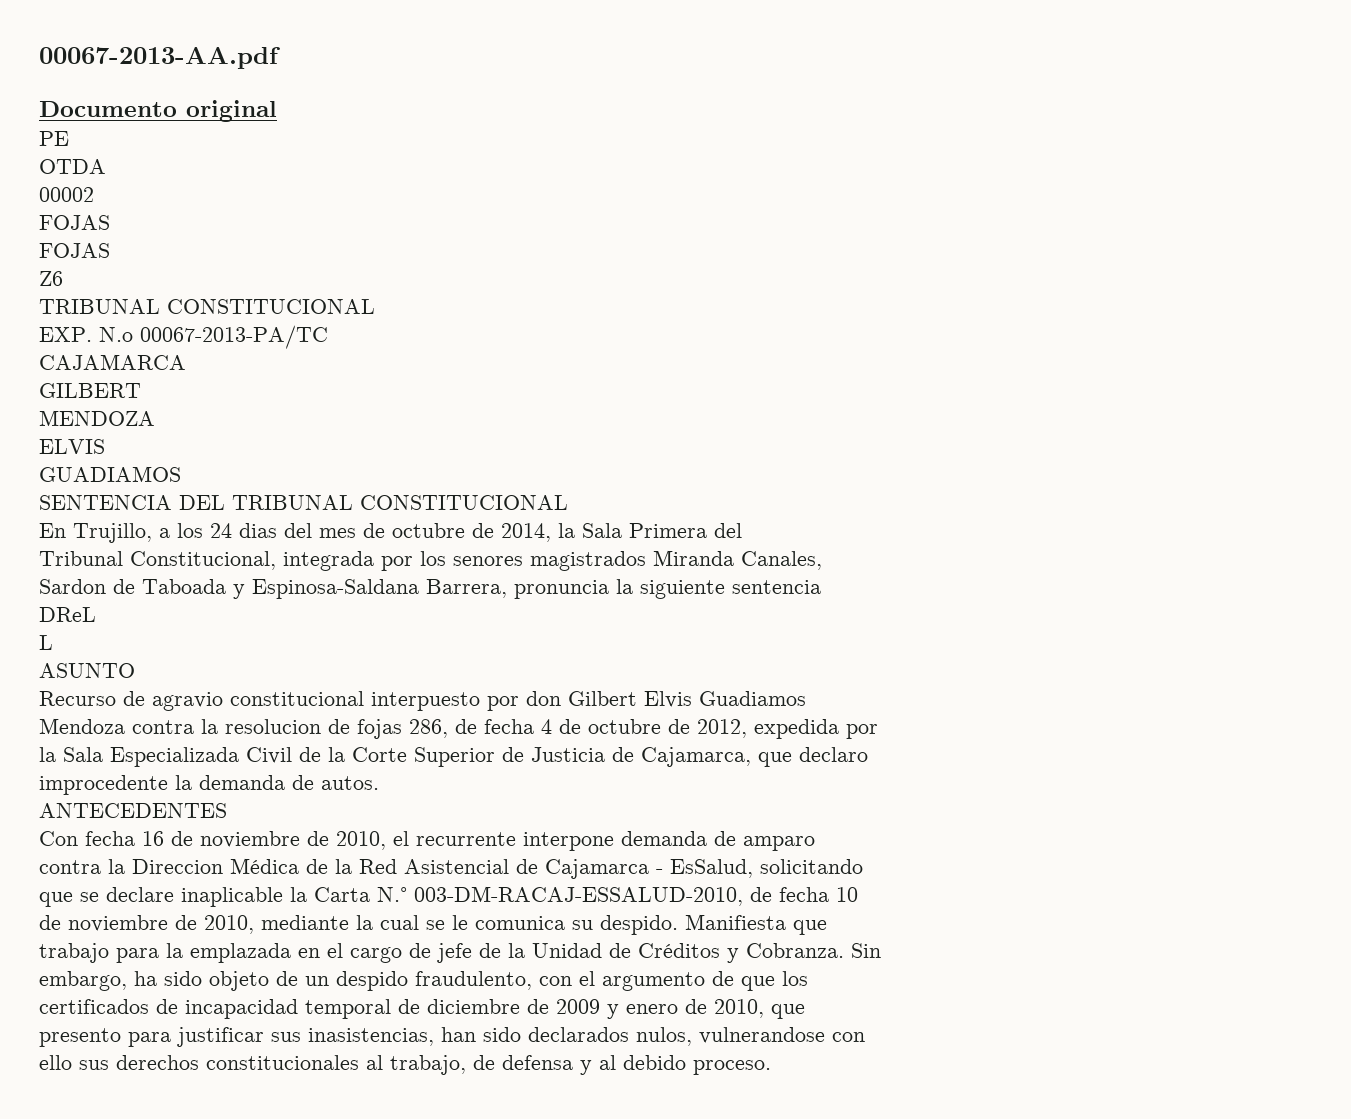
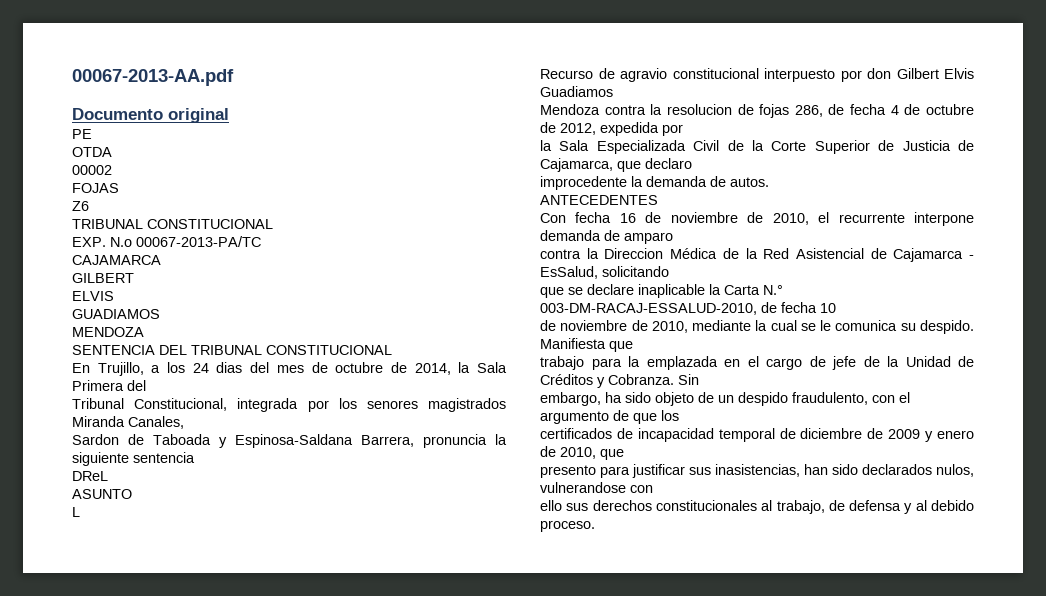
[39,243,110,258] // FOJAS -> (119, 188) none
[39,410,155,426] // MENDOZA -> (134, 278) none
(181, 474) none -> [72,327,144,337] // MENDOZA
(96, 614) none -> [72,489,132,499] // ASUNTO
[39,663,135,678] // ASUNTO -> (80, 512) none

